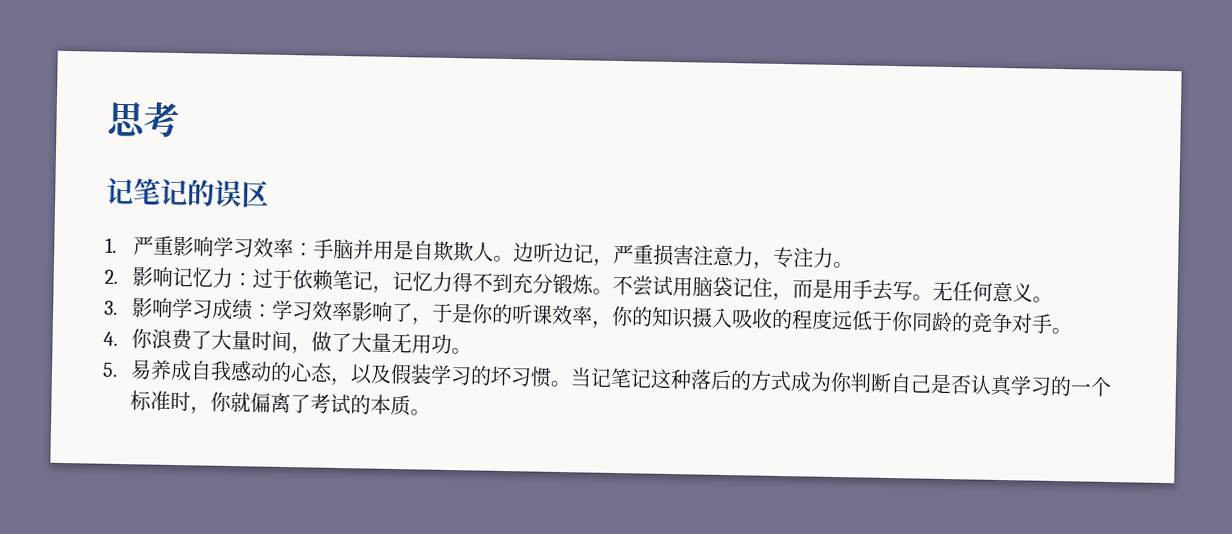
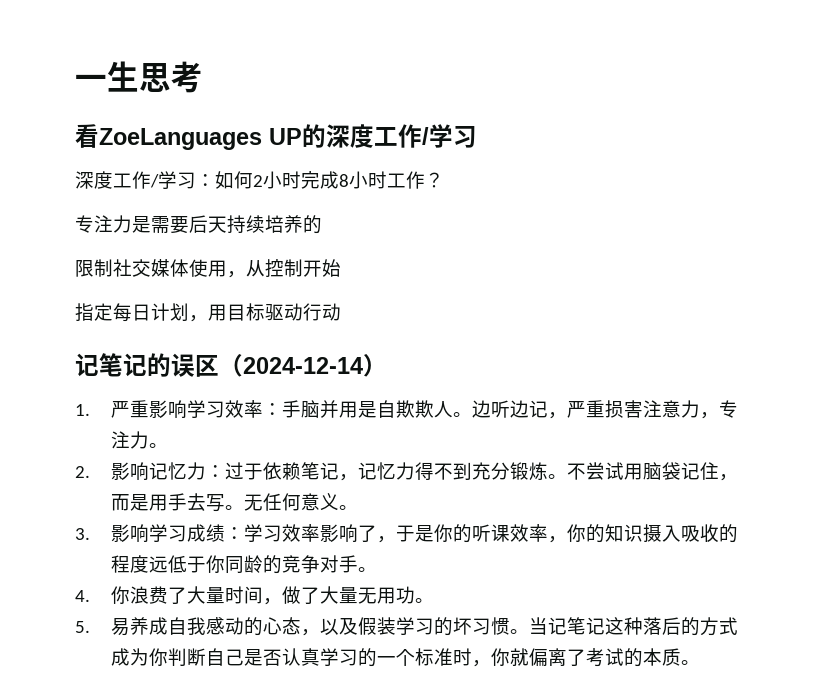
(107, 119) none -> [75,61,139,92] 一生
(180, 120) none -> [75,124,477,150] [75,171,444,189] [75,215,322,234] [75,259,341,278] [75,303,341,322] // 看ZoeLanguages UP的深度工作/学习 // 深度工作/学习：如何2小时完成8小时工作？ // 专注力是需要后天持续培养的 // 限制社交媒体使用，从控制开始 // 指定每日计划，用目标驱动行动
(269, 194) none -> [219,354,387,377] （2024-12-14）

